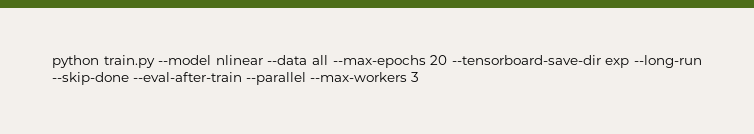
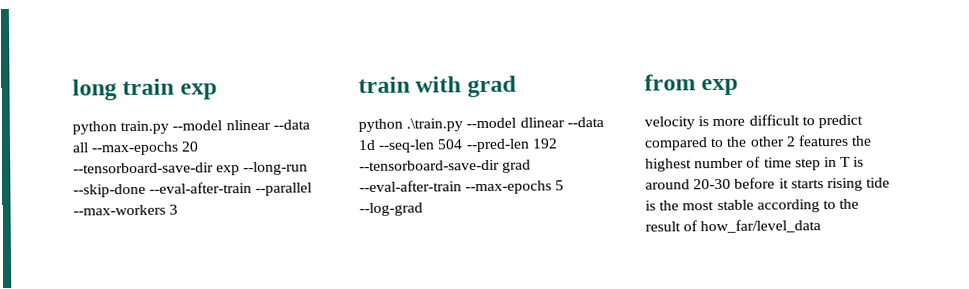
(52, 61) none -> [72,78,217,101] long train exp //
(419, 77) none -> [358,75,517,98] [358,116,604,133] [358,138,558,153] [359,159,532,173] [359,180,565,195] [359,202,423,217] [644,74,739,96] [644,114,863,130] [644,134,873,151] [645,156,865,172] [645,177,891,192] [645,198,860,213] [645,219,822,234] // train with grad // python .\train.py --model dlinear --data 1d --seq-len 504 --pred-len 192 --tensorboard-save-dir grad --eval-after-train --max-epochs 5 --log-grad // from exp // velocity is more difficult to predict compared to the other 2 features the highest number of time step in T is around 20-30 before it starts rising tide is the most stable according to the result of how_far/level_data

